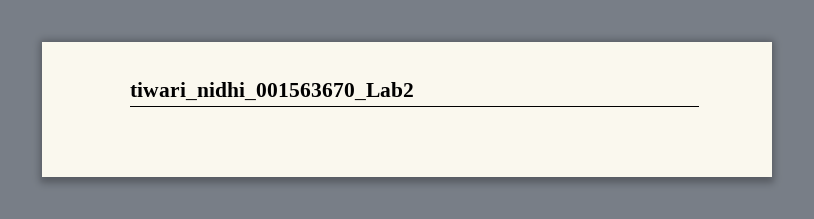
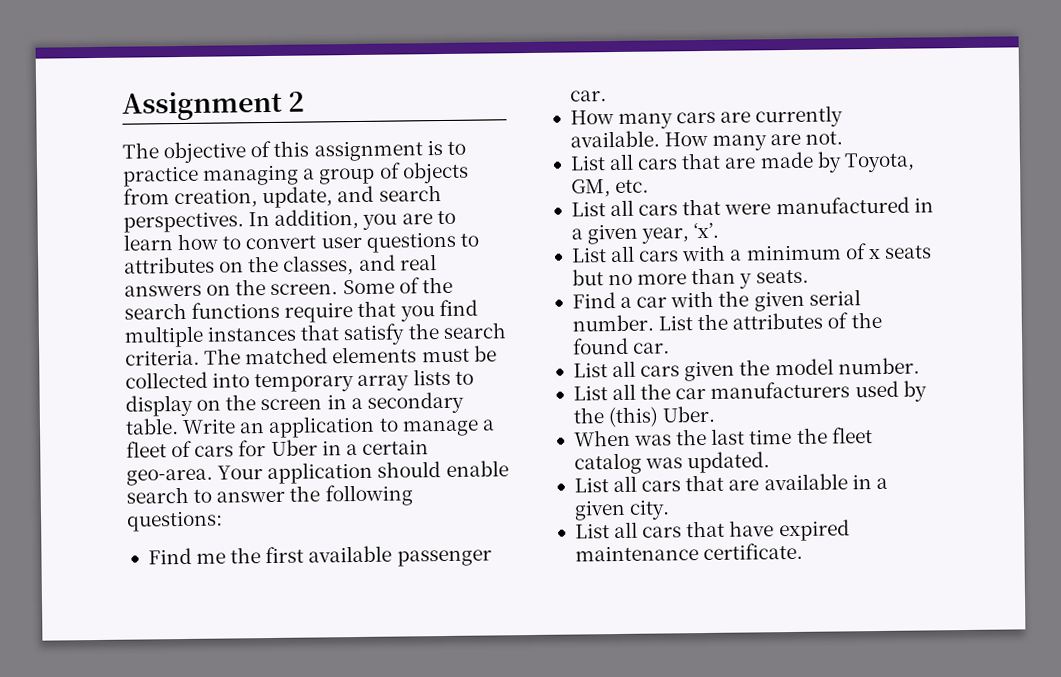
[130,82,414,101] tiwari_nidhi_001563670_Lab2 -> [122,90,306,121] [122,139,466,164] [122,161,469,187] [123,185,442,209] [123,208,456,233] [123,231,479,253] [124,254,437,276] [124,276,453,297] [124,299,478,323] [124,322,506,348] [125,345,497,366] [125,368,474,393] [125,391,464,417] [125,415,495,439] [126,439,429,458] [126,460,509,486] [126,484,413,507] [126,510,223,532] [147,545,492,567] [569,90,607,102] [569,105,844,129] [569,130,844,151] [569,151,915,173] [570,179,650,198] [570,196,934,217] [570,222,720,245] [570,243,932,263] [571,267,809,289] [571,289,861,312] [571,311,882,332] [572,337,671,355] [572,357,920,382] [572,380,927,402] [572,405,716,428] [573,427,873,447] [573,451,771,475] [573,473,888,493] [573,499,671,521] [574,519,850,542] [574,542,804,562] Assignment 2 // The objective of this assignment is to practice managing a group of objects from creation, update, and search perspectives. In addition, you are to learn how to convert user questions to attributes on the classes, and real answers on the screen. Some of the search functions require that you find multiple instances that satisfy the search criteria. The matched elements must be collected into temporary array lists to display on the screen in a secondary table. Write an application to manage a fleet of cars for Uber in a certain geo-area. Your application should enable search to answer the following questions: // Find me the first available passenger car. // How many cars are currently available. How many are not. // List all cars that are made by Toyota, GM, etc. // List all cars that were manufactured in a given year, ‘x’. // List all cars with a minimum of x seats but no more than y seats. // Find a car with the given serial number. List the attributes of the found car. // List all cars given the model number. // List all the car manufacturers used by the (this) Uber. // When was the last time the fleet catalog was updated. // List all cars that are available in a given city. // List all cars that have expired maintenance certificate.

